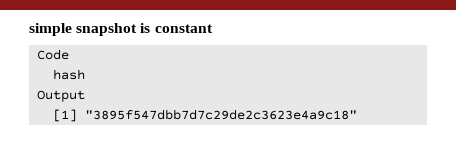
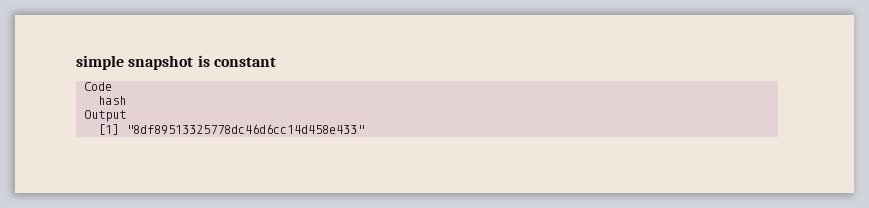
[84,109,357,120] "3895f547dbb7d7c29de2c3623e4a9c18" -> [126,124,365,135] "8df89513325778dc46d6cc14d458e433"

